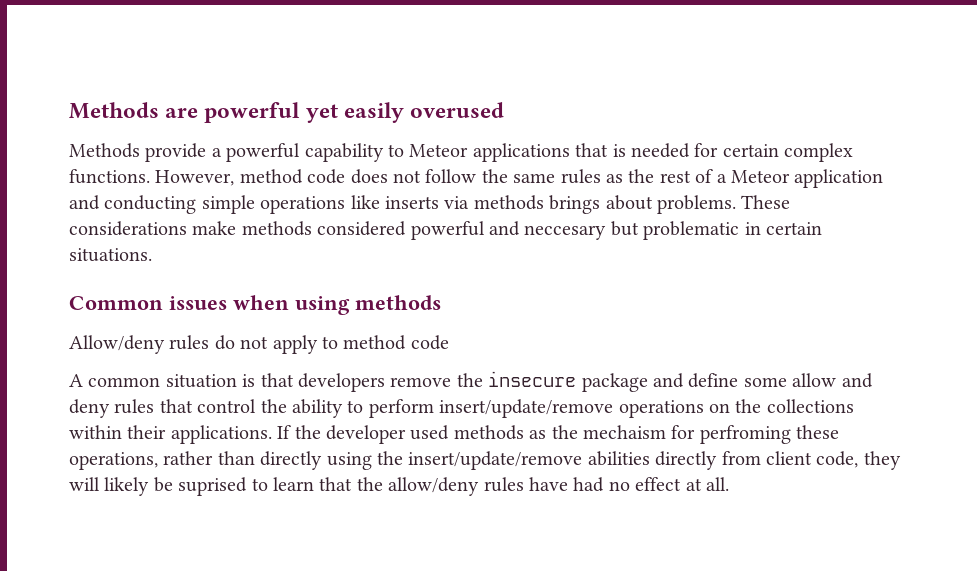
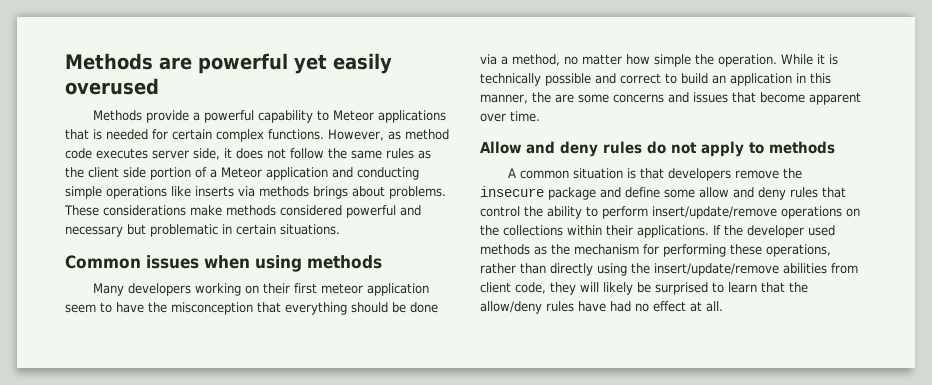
[239,169,346,184] method code -> [388,129,449,140] [65,148,232,160] as method code executes server side, it
[659,170,691,183] rest -> [88,167,191,180] client side portion
[524,225,607,240] neccesary -> [65,226,123,237] necessary
[69,335,165,354] Allow/deny -> [93,283,430,296] [65,302,438,315] [480,54,838,67] [480,73,831,86] [480,92,861,105] [480,111,540,122] [480,141,598,157] Many developers working on their first meteor application seem to have the misconception that everything should be done via a method, no matter how simple the operation. While it is technically possible and correct to build an application in this manner, the are some concerns and issues that become apparent over time. // Allow and deny
[343,335,449,350] method code -> [769,141,835,154] methods
[582,425,791,444] mechaism for perfroming -> [574,244,726,257] mechanism for performing
[655,451,718,470] directly -> (827, 268) none
[178,477,248,496] suprised -> [655,282,708,295] surprised

